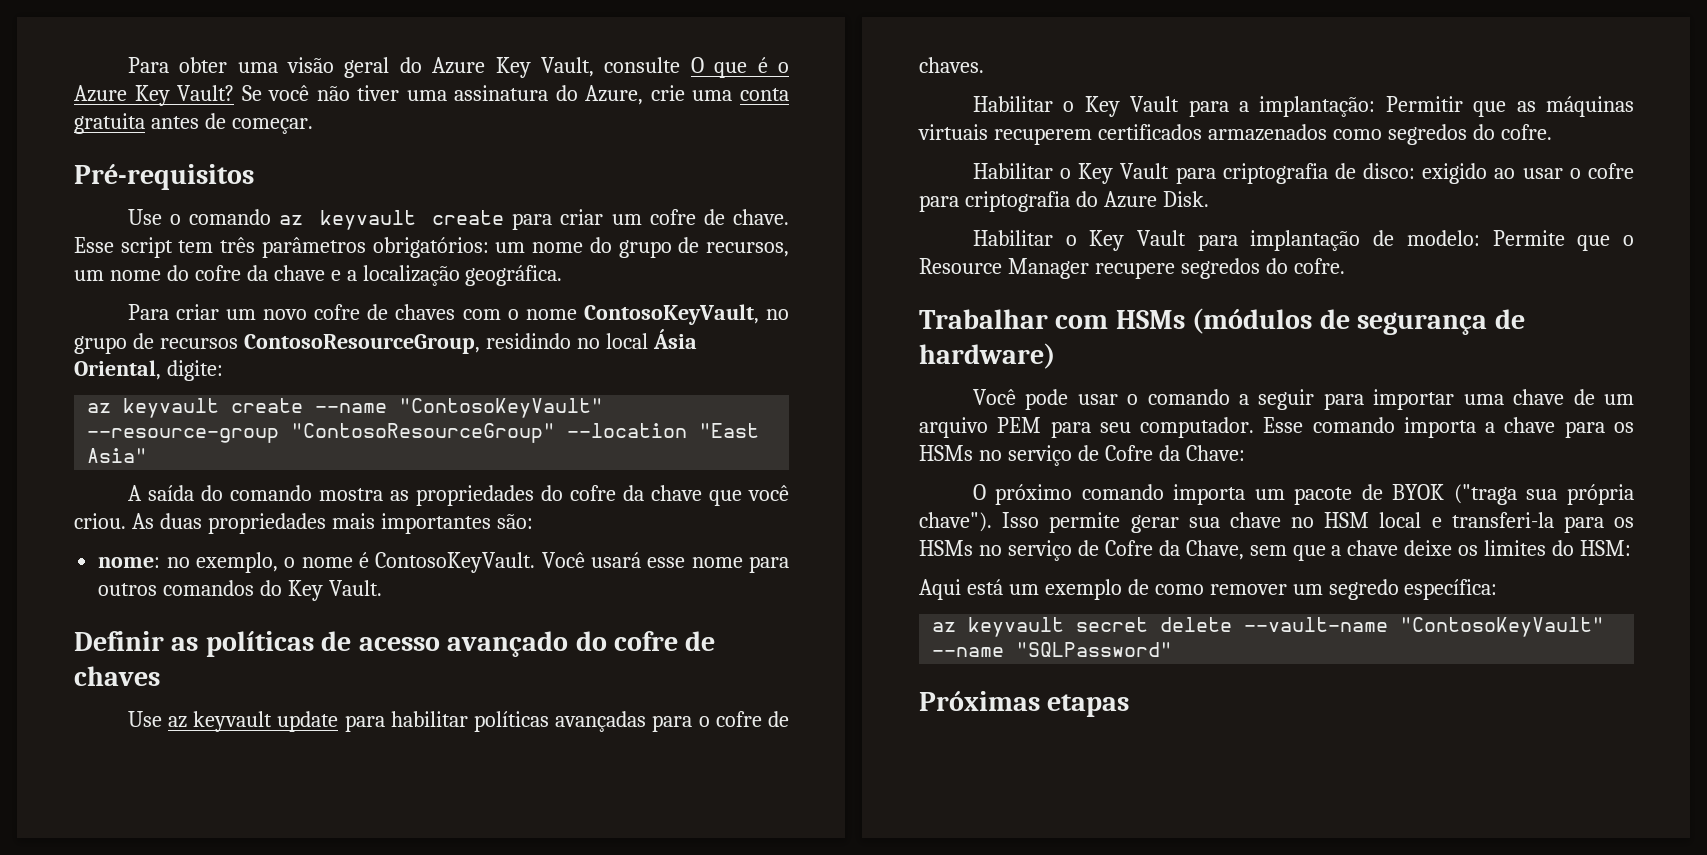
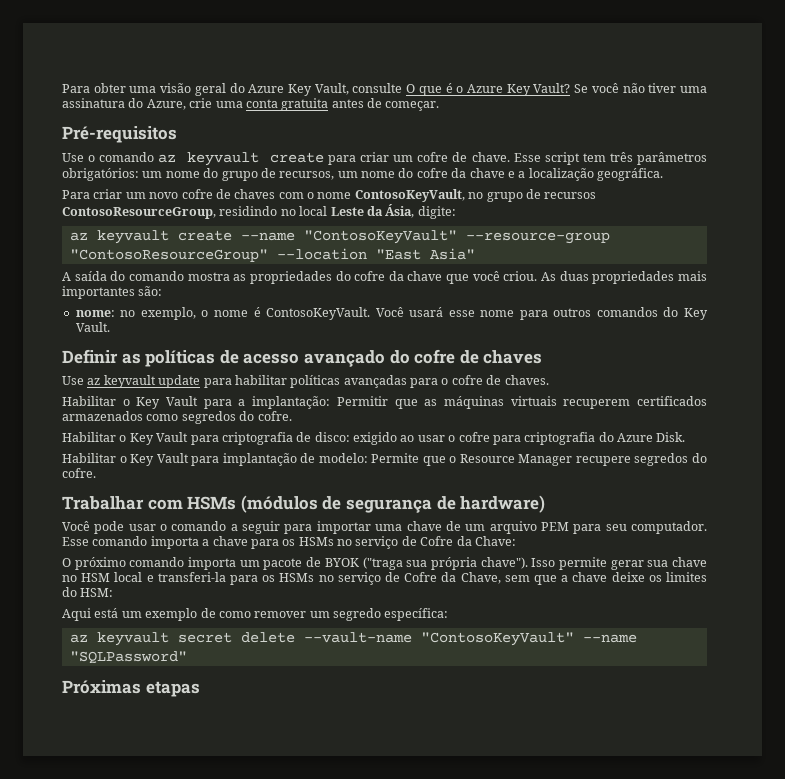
[652,329,697,349] [74,360,161,380] Ásia Oriental, -> [330,204,415,218] Leste da Ásia,

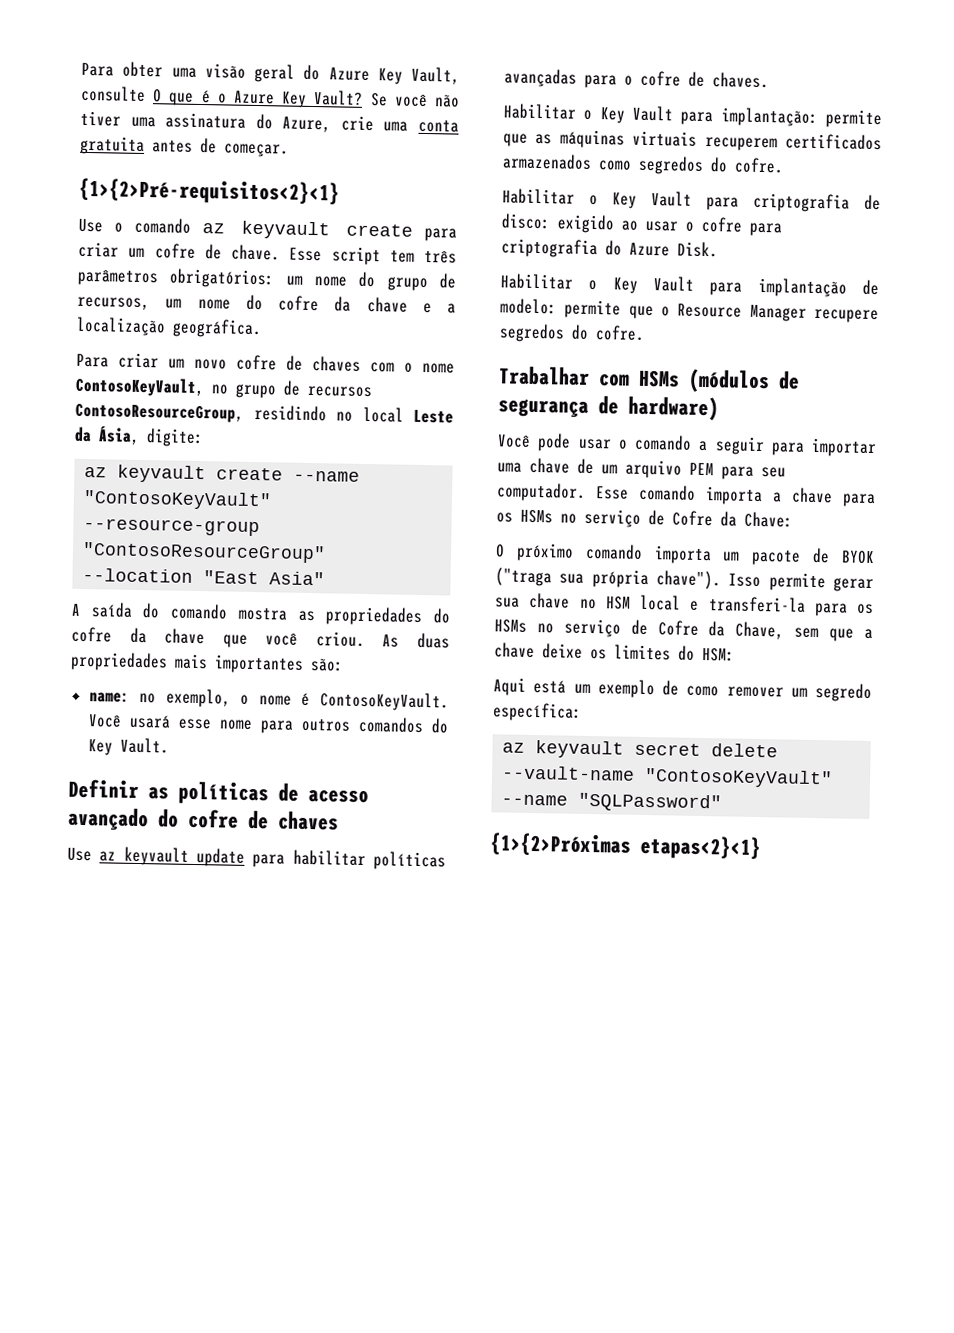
[62,126,177,143] Pré-requisitos -> [79,177,340,206] {1>{2>Pré-requisitos<2}<1}
[75,310,115,317] nome: -> [88,692,130,703] name:
[238,396,388,409] a implantação: Permitir -> [720,107,882,129] implantação: permite
[371,453,420,463] Permite -> [564,299,622,319] permite
[62,680,200,697] Próximas etapas -> [490,832,762,861] {1>{2>Próximas etapas<2}<1}

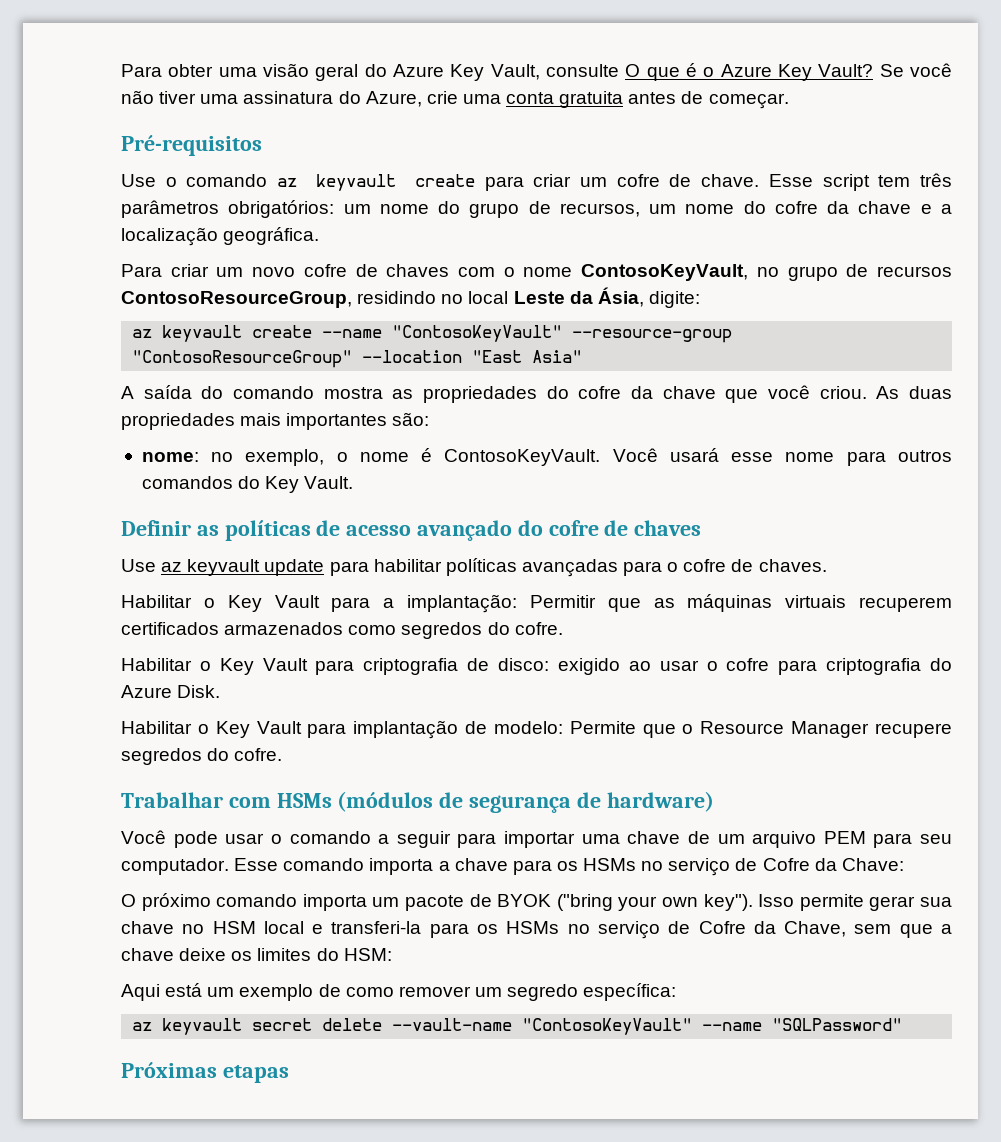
[79,177,340,206] {1>{2>Pré-requisitos<2}<1} -> [121,135,262,156] Pré-requisitos
[88,692,130,703] name: -> [141,452,199,462] nome:
[720,107,882,129] implantação: permite -> [383,594,596,613] a implantação: Permitir
[564,299,622,319] permite -> [569,721,636,734] Permite
[495,567,721,590] ("traga sua própria chave"). -> [556,894,753,911] ("bring your own key").
[490,832,762,861] {1>{2>Próximas etapas<2}<1} -> [121,1062,289,1083] Próximas etapas

